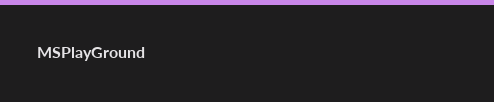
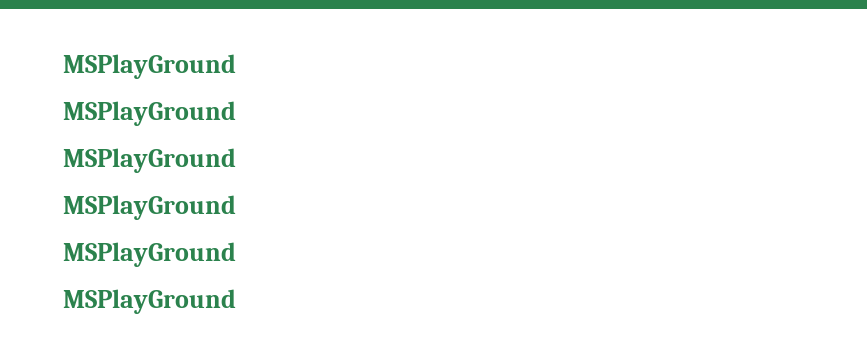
[37,47,145,61] MSPlayGround -> [63,54,236,79] [63,101,236,126] [63,148,236,173] [63,195,236,220] [63,242,236,267] [63,289,236,314] MSPlayGround // MSPlayGround // MSPlayGround // MSPlayGround // MSPlayGround // MSPlayGround

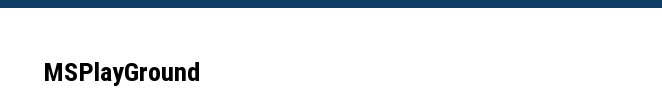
[63,54,236,79] [63,101,236,126] [63,148,236,173] [63,195,236,220] [63,242,236,267] [63,289,236,314] MSPlayGround // MSPlayGround // MSPlayGround // MSPlayGround // MSPlayGround // MSPlayGround -> [43,62,200,86] MSPlayGround

